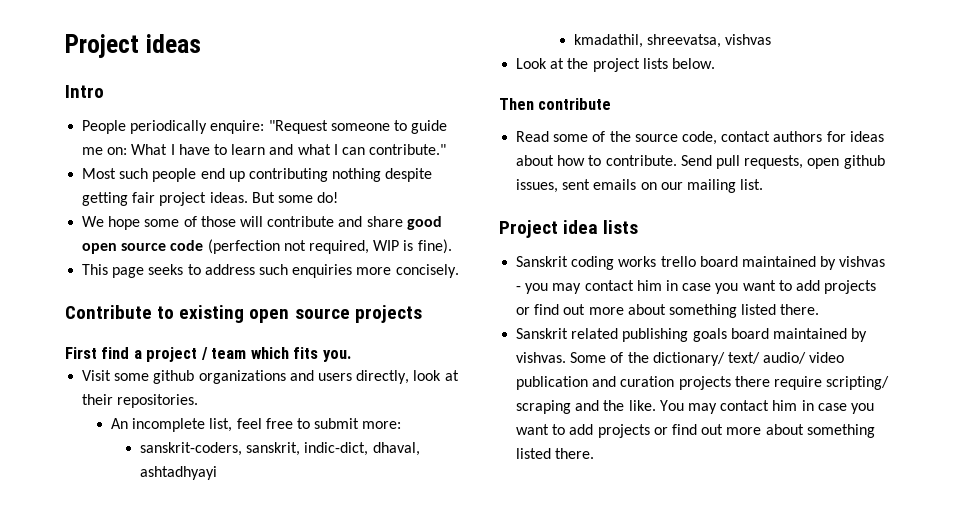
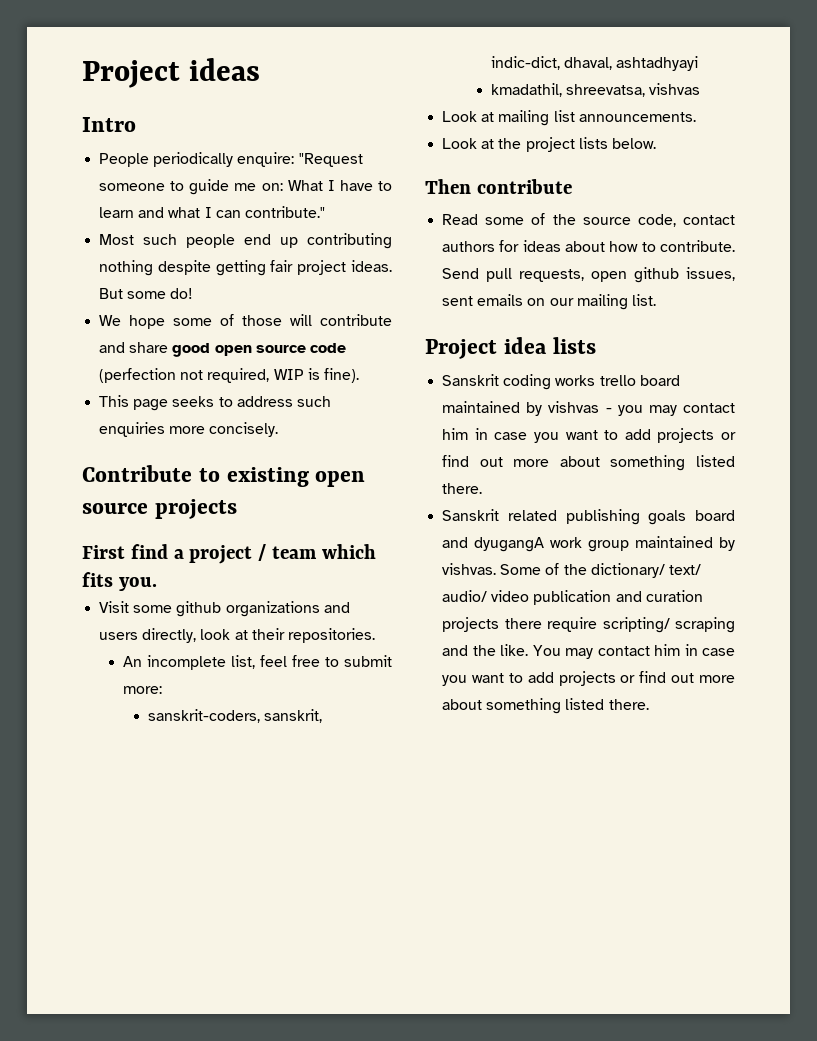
(772, 39) none -> [442,110,696,126] // Look at mailing list announcements.
(769, 333) none -> [442,537,630,552] and dyugangA work group

